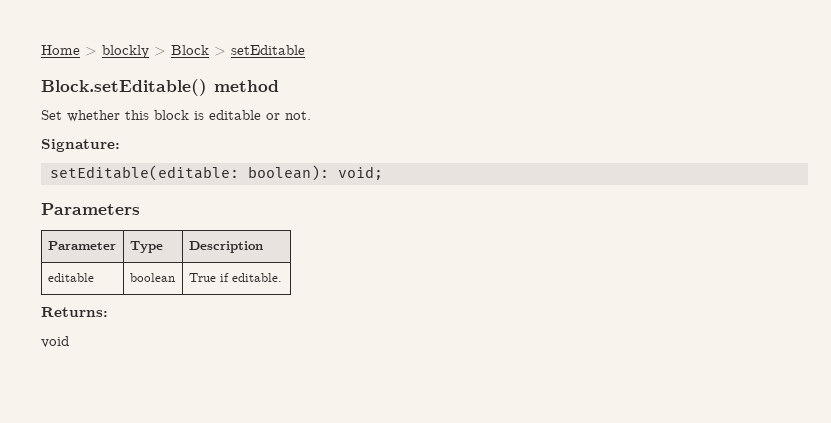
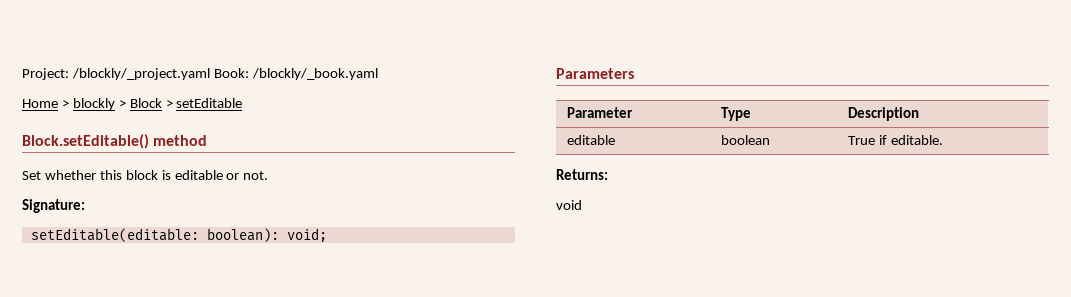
(41, 50) none -> [22,68,378,80] Project: /blockly/_project.yaml Book: /blockly/_book.yaml //

